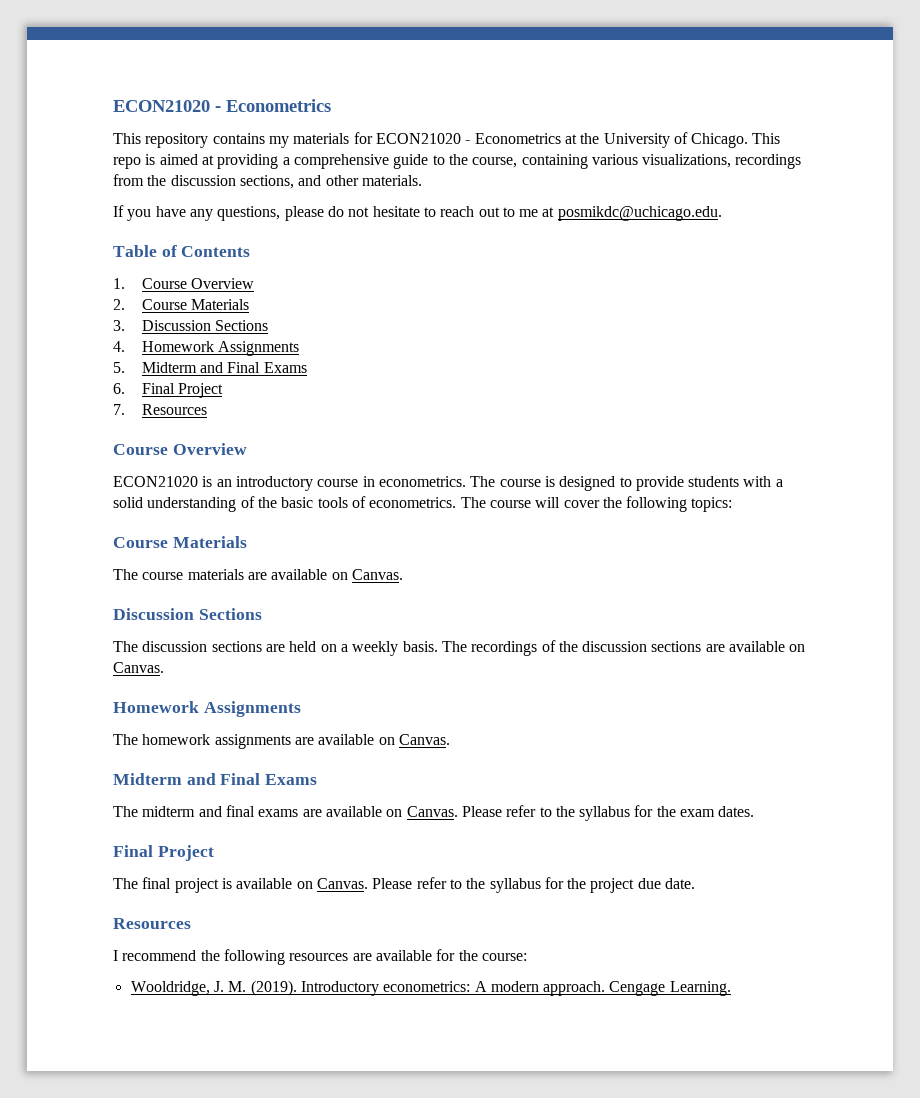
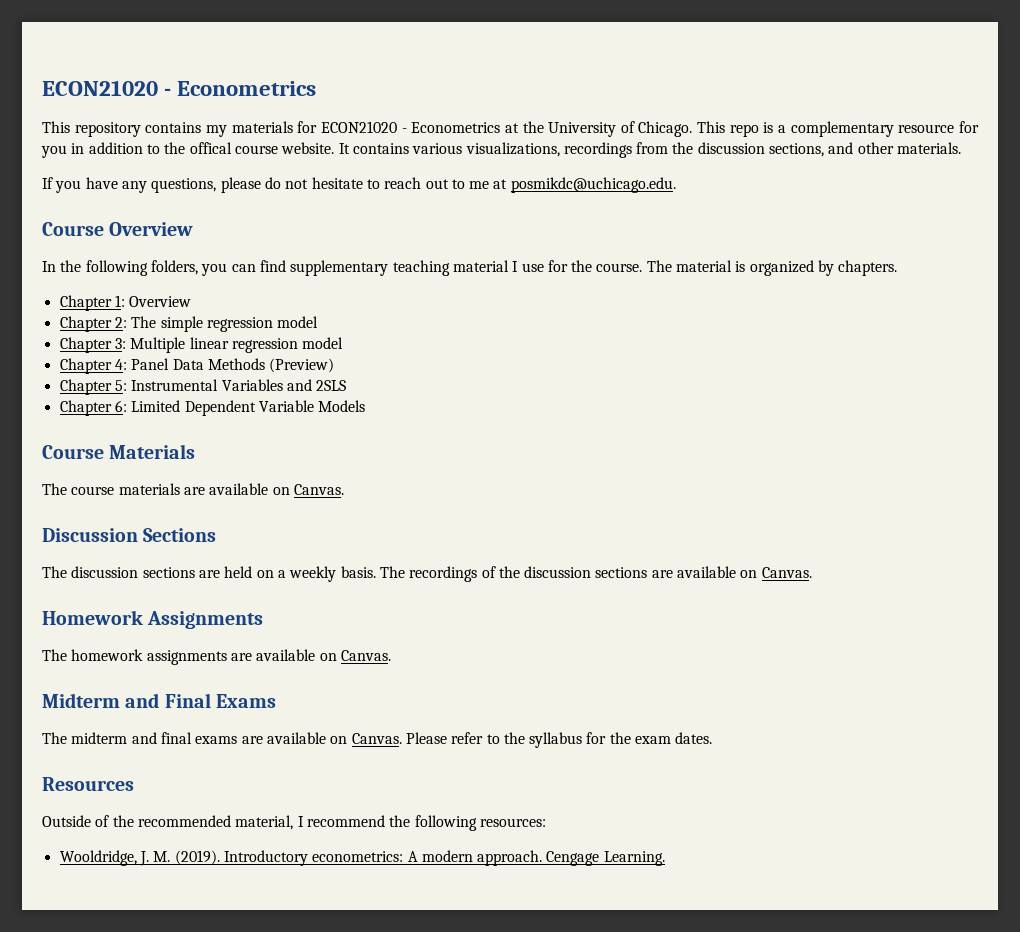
[159,154,588,169] aimed at providing a comprehensive guide to the course, containing -> [778,121,979,137] [41,142,409,158] a complementary resource for you in addition to the offical course website. It contains
[113,245,251,257] [113,278,254,289] [113,299,249,310] [113,320,268,331] [113,341,299,356] [113,362,307,373] [113,383,223,398] [113,404,207,415] [113,443,247,455] [113,476,783,491] [113,496,733,512] Table of Contents // 1. Course Overview // 2. Course Materials // 3. Discussion Sections // 4. Homework Assignments // 5. Midterm and Final Exams // 6. Final Project // 7. Resources // Course Overview // ECON21020 is an introductory course in econometrics. The course is designed to provide students with a solid understanding of the basic tools of econometrics. The course will cover the following topics: -> [42,222,194,236] [42,260,898,276] [59,295,192,311] [59,316,319,332] [59,337,344,353] [59,358,335,374] [59,379,347,395] [59,400,366,416] Course Overview // In the following folders, you can find supplementary teaching material I use for the course. The material is organized by chapters. // Chapter 1: Overview // Chapter 2: The simple regression model // Chapter 3: Multiple linear regression model // Chapter 4: Panel Data Methods (Preview) // Chapter 5: Instrumental Variables and 2SLS // Chapter 6: Limited Dependent Variable Models
[113,845,214,861] [113,877,696,893] [113,918,191,929] [113,949,527,965] Final Project // The final project is available on Canvas. Please refer to the syllabus for the project due date. // Resources // I recommend the following resources are available for the course: -> [42,777,134,791] [42,815,546,831] Resources // Outside of the recommended material, I recommend the following resources:

